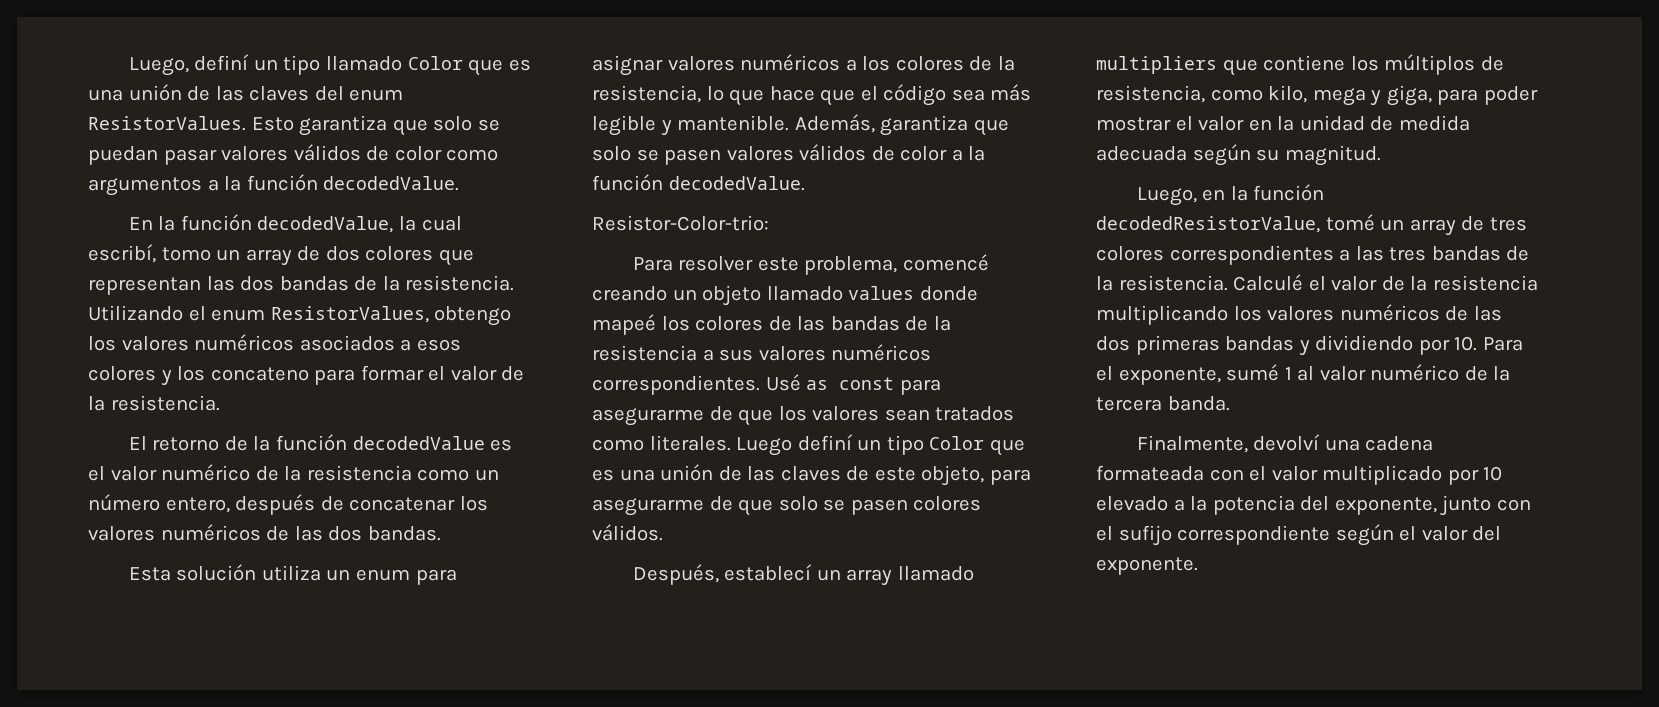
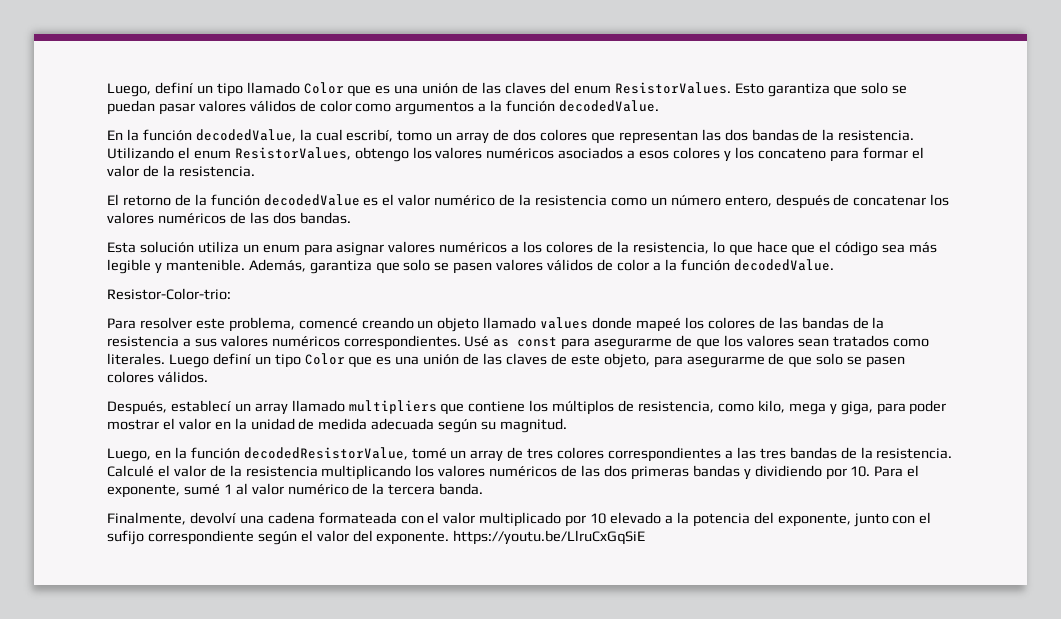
(1198, 566) none -> [453,530,646,545] https://youtu.be/LlruCxGqSiE

